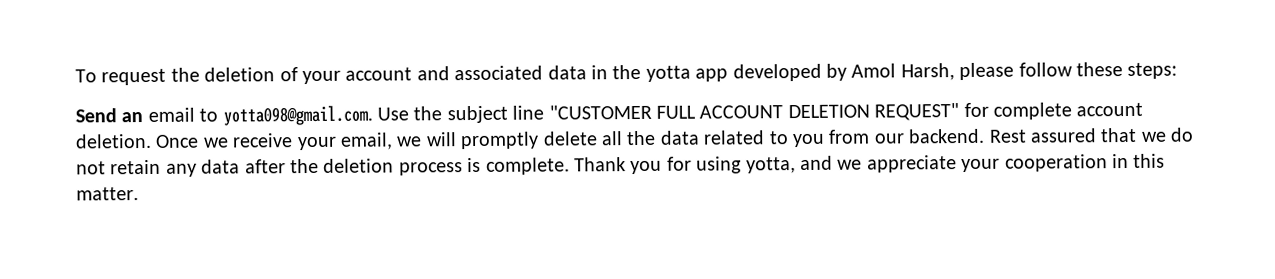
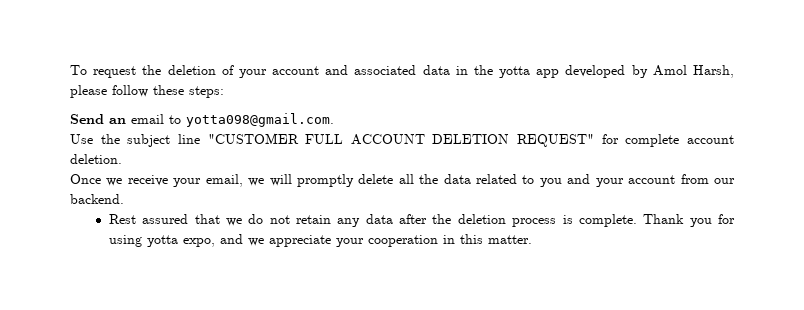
(373, 115) none -> (334, 120) //
(152, 141) none -> (122, 159) //
(825, 140) none -> [567,174,676,187] and your account
(986, 136) none -> (124, 199) //
[745,157,796,174] yotta, -> [146,235,215,247] yotta expo,

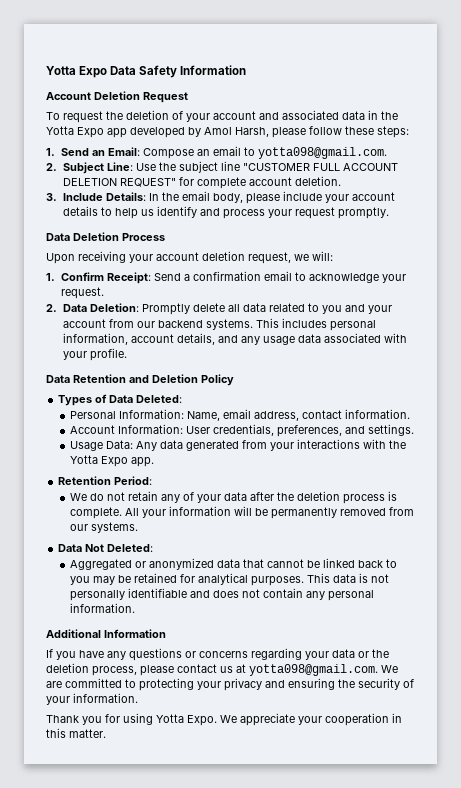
(70, 70) none -> [46,65,247,78] [46,91,188,103] Yotta Expo Data Safety Information // Account Deletion Request //
[499,66,531,78] yotta -> [46,126,104,138] Yotta Expo
(224, 92) none -> [46,148,55,156] 1.
(126, 121) none -> [107,147,210,159] Email: Compose an
(334, 120) none -> [46,162,133,174] 2. Subject Line:
[70,174,354,187] Once we receive your email, we will promptly -> [46,191,395,204] [62,206,389,219] [46,232,165,241] [46,251,333,264] [46,271,406,284] [60,287,104,299] [46,303,190,315] 3. Include Details: In the email body, please include your account details to help us identify and process your request promptly. // Data Deletion Process // Upon receiving your account deletion request, we will: // 1. Confirm Receipt: Send a confirmation email to acknowledge your request. // 2. Data Deletion: Promptly
[419,174,439,184] the -> (240, 308) none
[70,194,124,204] [108,214,242,226] backend. // Rest assured that we -> [157,318,376,331] [62,333,407,345] [62,348,127,361] [46,374,234,386] [58,394,183,406] [70,409,411,421] [70,424,415,437] [70,439,407,451] [70,455,155,467] [58,476,153,485] [70,493,88,501] backend systems. This includes personal information, account details, and any usage data associated with your profile. // Data Retention and Deletion Policy // Types of Data Deleted: // Personal Information: Name, email address, contact information. // Account Information: User credentials, preferences, and settings. // Usage Data: Any data generated from your interactions with the Yotta Expo app. // Retention Period: // We
(361, 222) none -> [183,492,222,503] of your
[643,214,736,227] [108,234,264,247] Thank you for using yotta expo, and we -> [125,506,415,519] [70,522,139,533] [58,544,154,552] [70,558,398,570] [70,573,390,586] [70,588,375,601] [70,603,136,613] [46,629,166,638] [46,648,389,661] [46,663,398,676] [46,678,414,691] [46,693,138,705] [46,713,237,726] All your information will be permanently removed from our systems. // Data Not Deleted: // Aggregated or anonymized data that cannot be linked back to you may be retained for analytical purposes. This data is not personally identifiable and does not contain any personal information. // Additional Information // If you have any questions or concerns regarding your data or the deletion process, please contact us at yotta098@gmail.com. We are committed to protecting your privacy and ensuring the security of your information. // Thank you for using Yotta Expo. We

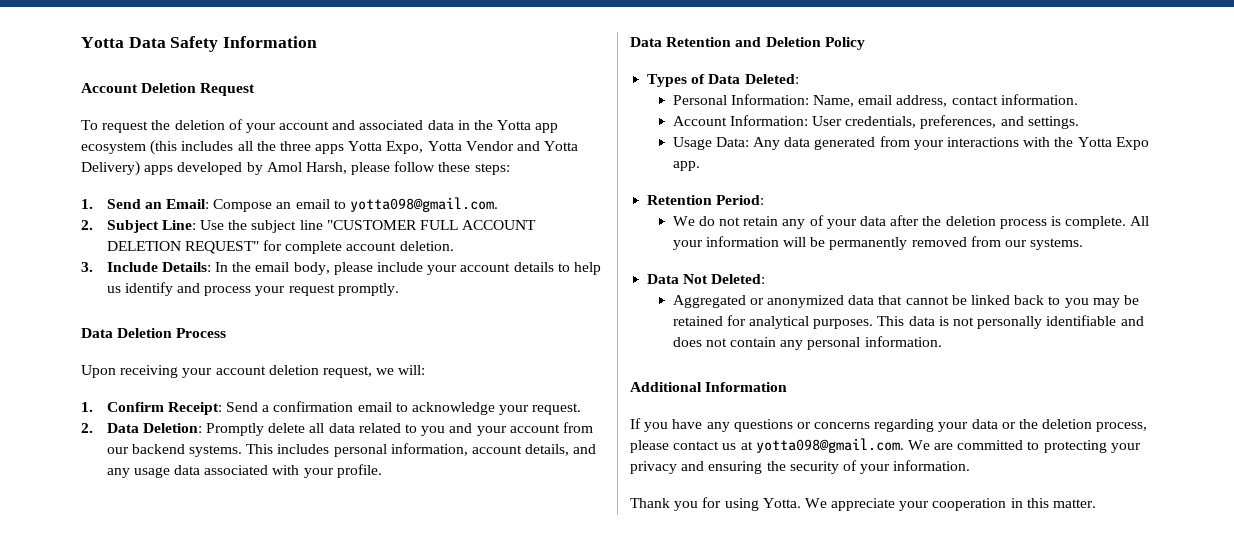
[46,66,108,78] Yotta Expo -> [81,37,124,48] Yotta
[77,127,127,138] Expo app -> [535,123,559,133] [81,140,579,155] [81,161,174,176] app ecosystem (this includes all the three apps Yotta Expo, Yotta Vendor and Yotta Delivery) apps
[156,714,217,726] Yotta Expo. -> [762,498,801,508] Yotta.

